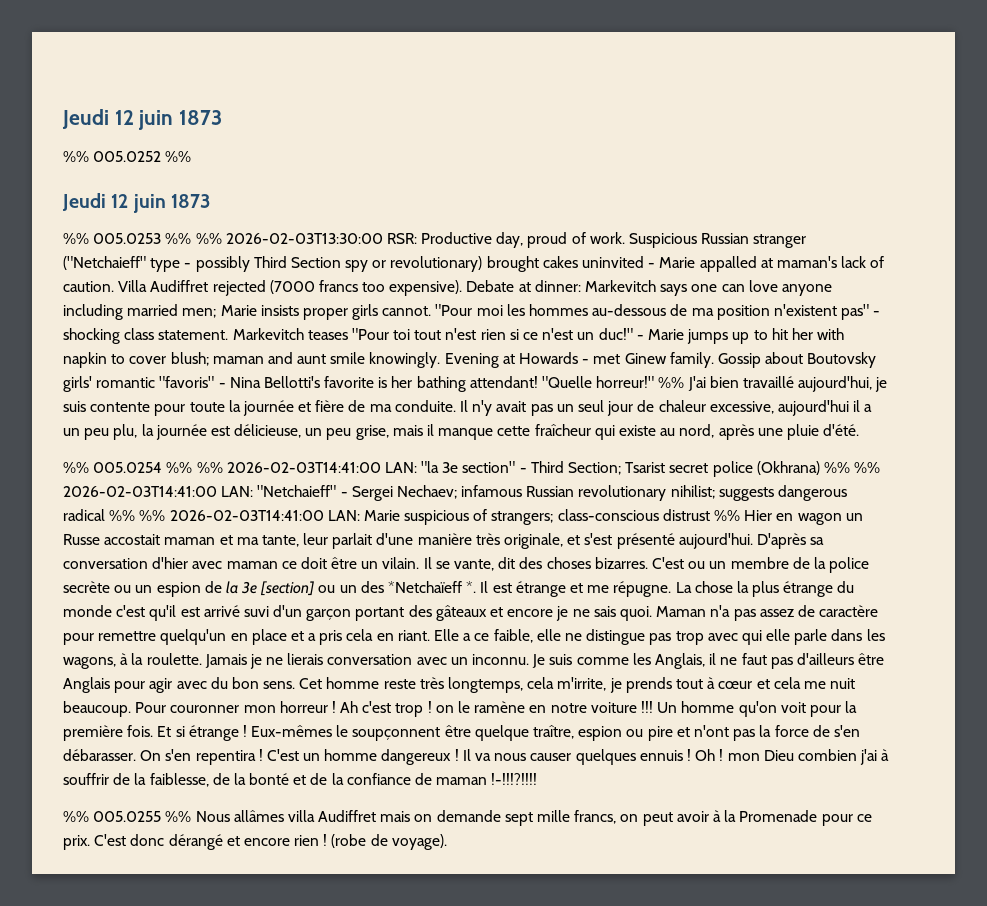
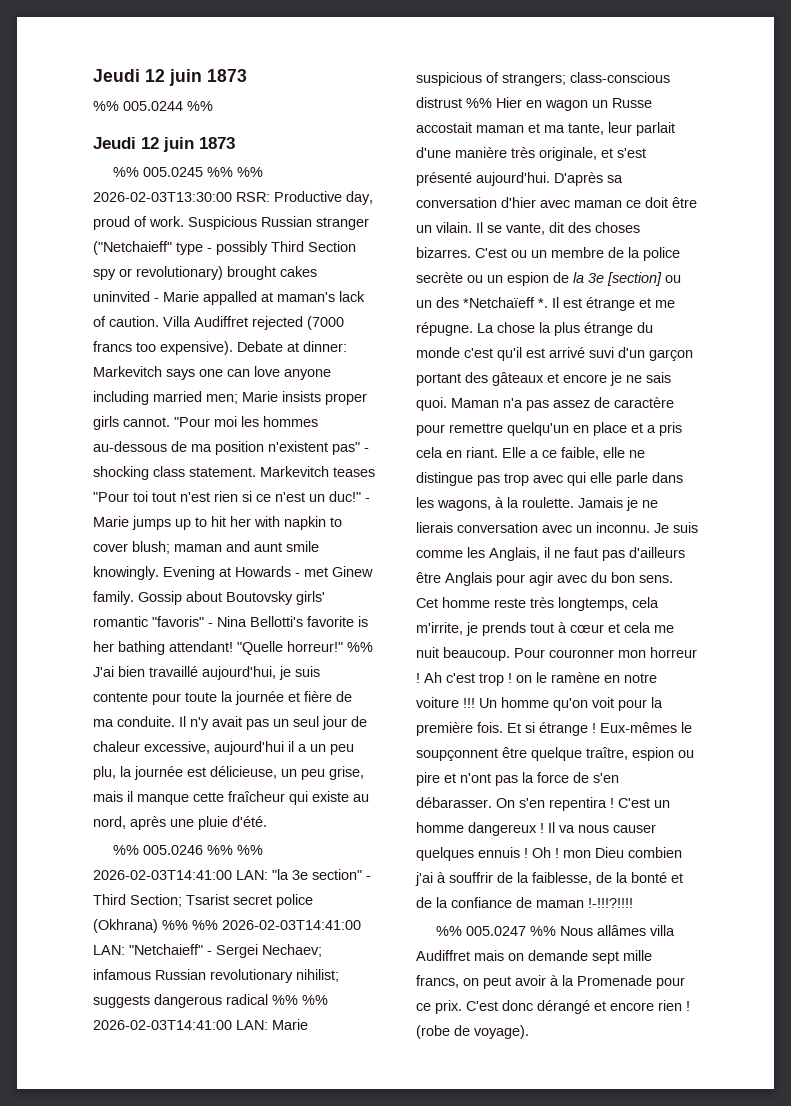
[62,109,223,130] [63,151,162,162] Jeudi 12 juin 1873 // %% 005.0252 -> [93,69,247,86] [93,101,183,111] Jeudi 12 juin 1873 // %% 005.0244
[93,233,162,244] 005.0253 -> [143,167,204,177] 005.0245
[93,462,163,473] 005.0254 -> [143,845,204,855] 005.0246
[93,811,162,822] 005.0255 -> [466,926,527,936] 005.0247

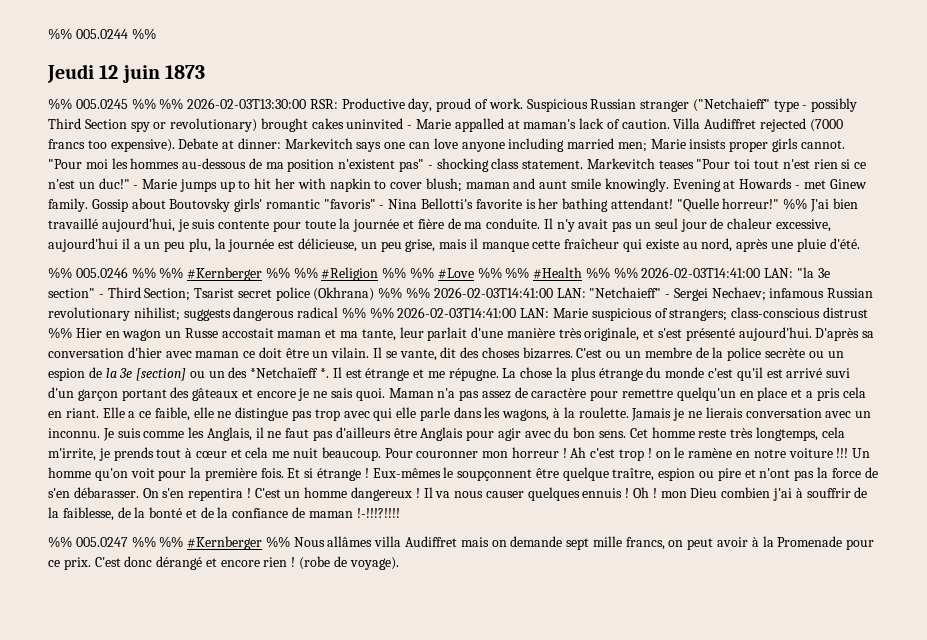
[93,69,247,86] Jeudi 12 juin 1873 // -> (48, 34) none
(264, 850) none -> [187,267,638,281] #Kernberger %% %% #Religion %% %% #Love %% %% #Health %% %%
(557, 931) none -> [159,536,290,550] %% #Kernberger %%

